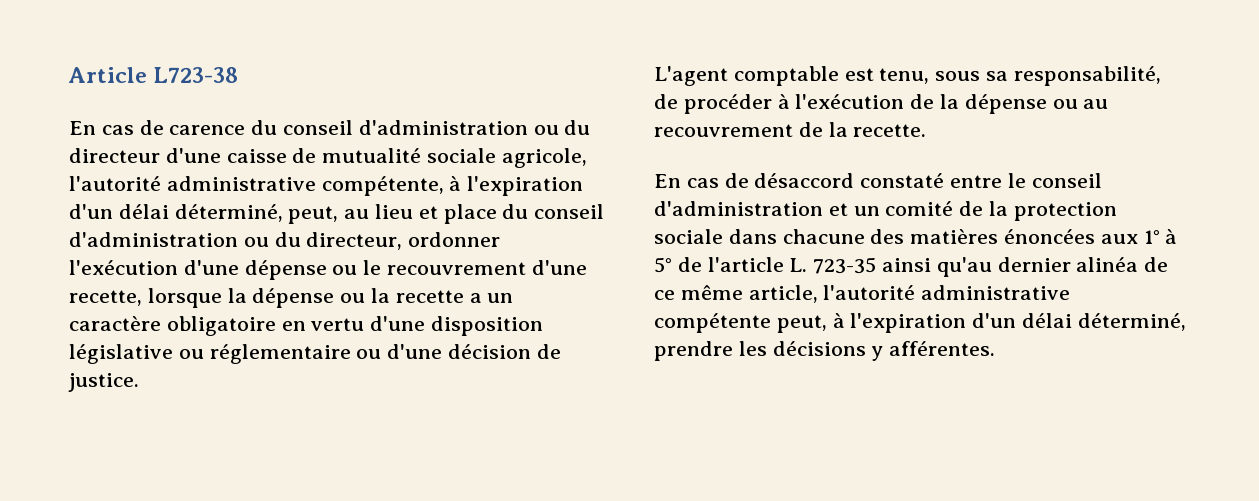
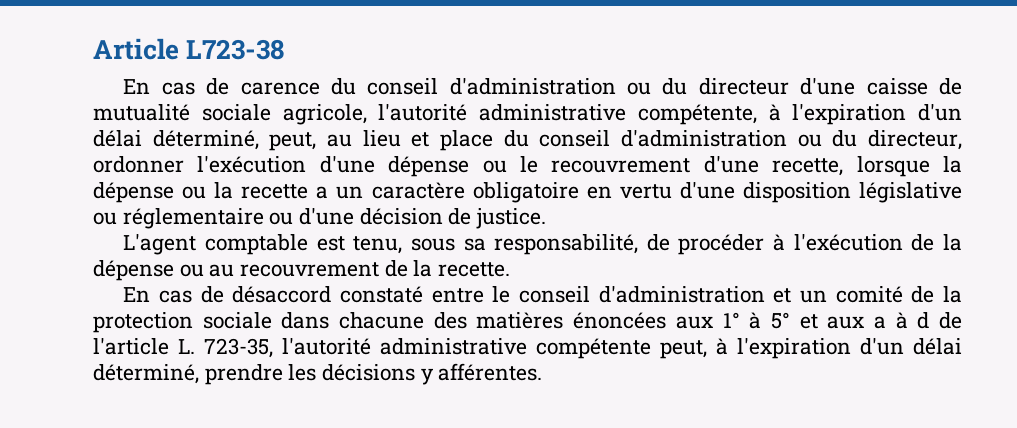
[677,257,1169,277] [654,285,818,303] de l'article L. 723-35 ainsi qu'au dernier alinéa de ce même article, -> [799,312,962,329] [93,338,273,358] et aux a à d de l'article L. 723-35,

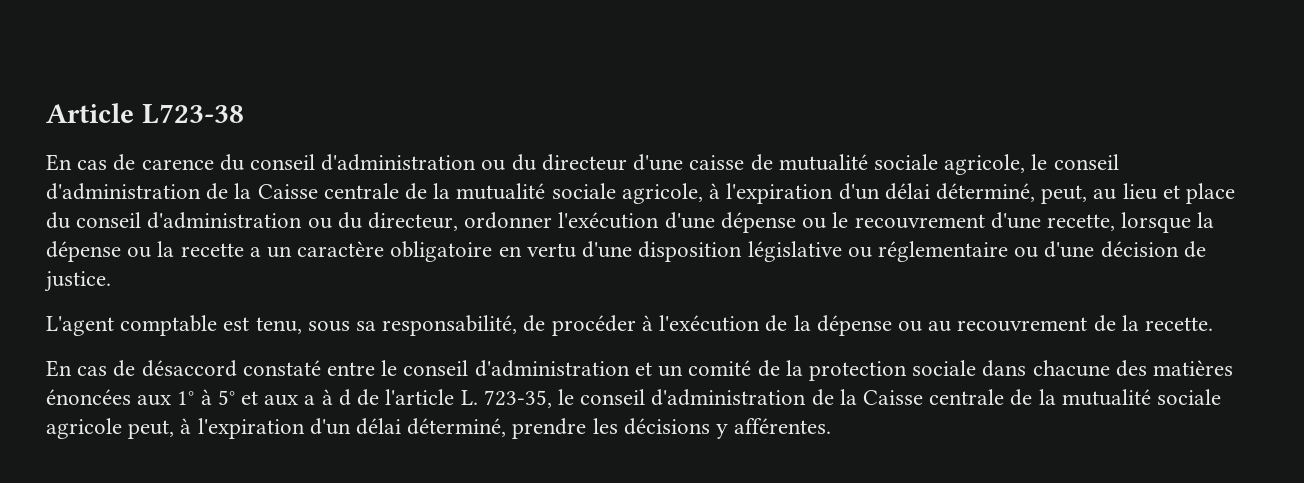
[378,104,757,125] l'autorité administrative compétente, -> [1031,154,1119,170] [46,183,703,204] le conseil d'administration de la Caisse centrale de la mutualité sociale agricole,
[282,338,651,359] l'autorité administrative compétente -> [557,389,1222,406] [46,418,122,439] le conseil d'administration de la Caisse centrale de la mutualité sociale agricole

